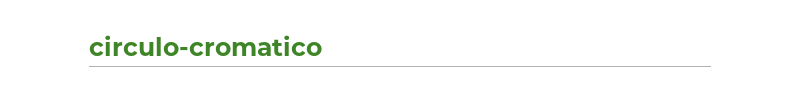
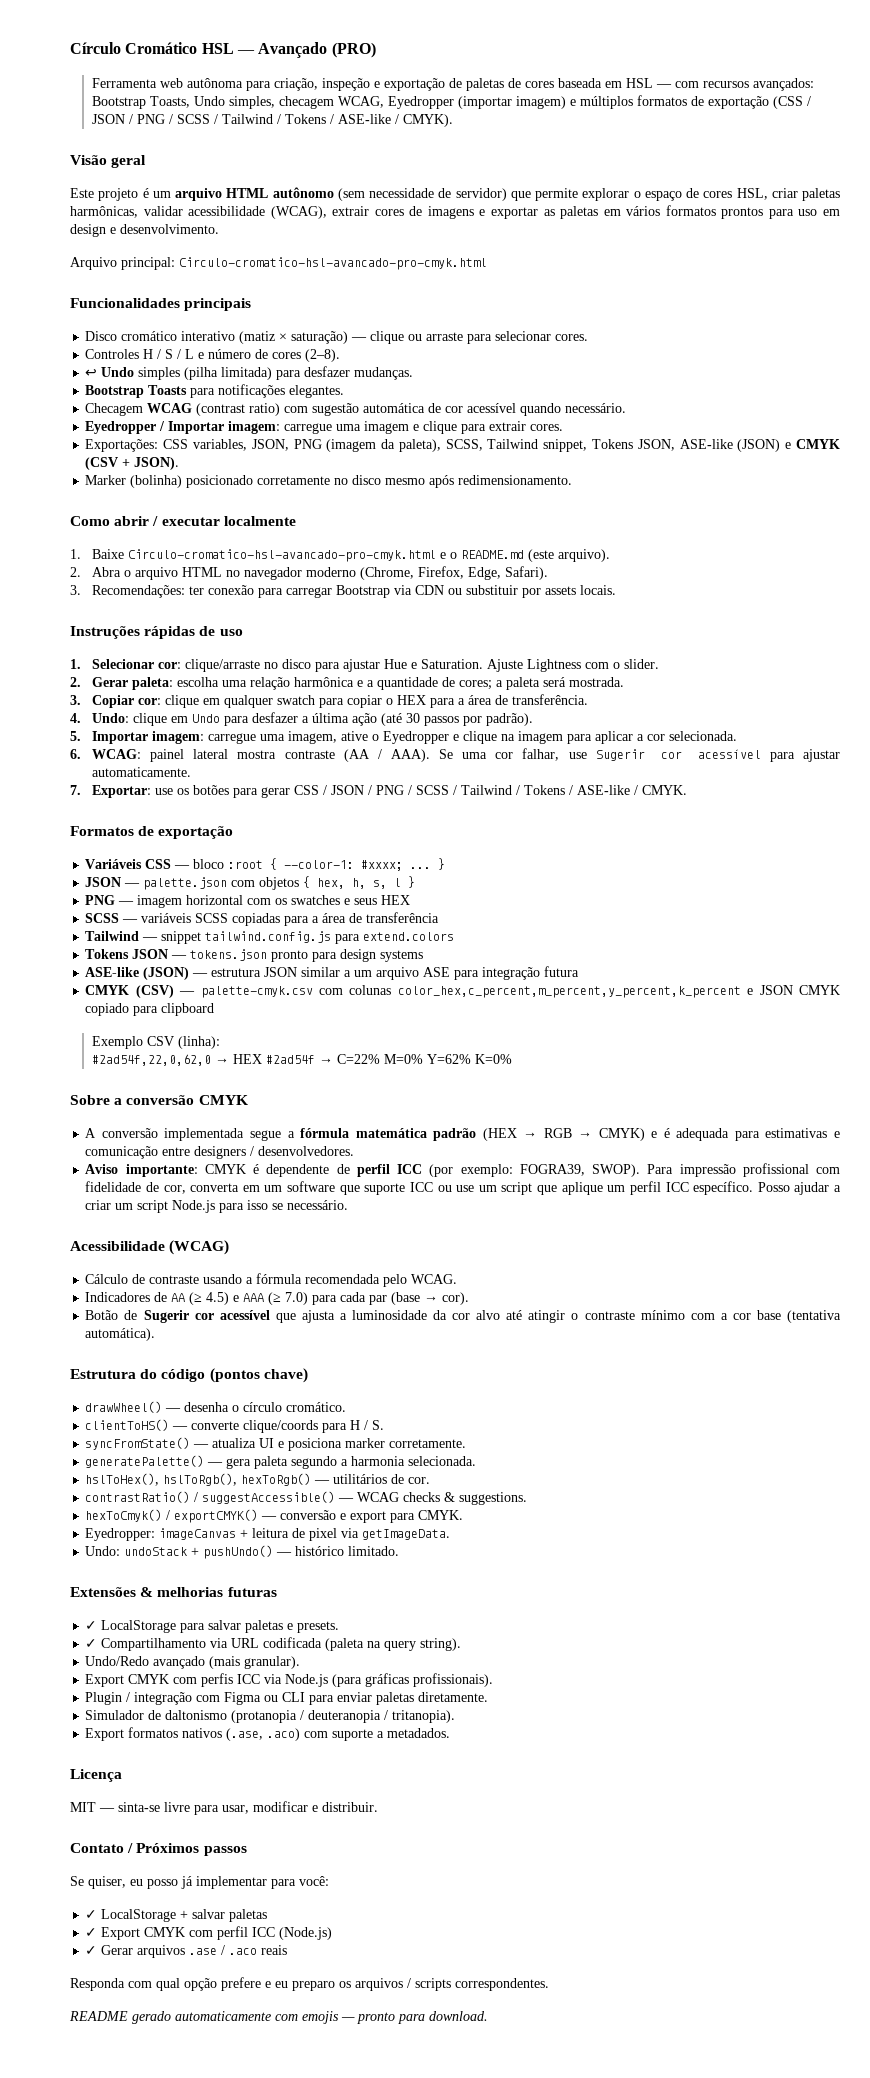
[89,35,322,56] circulo-cromatico -> [70,42,376,58] [91,78,814,91] [91,95,811,109] [91,114,453,127] [70,155,147,168] [70,187,840,201] [70,205,840,219] [70,224,219,237] [70,257,487,270] [70,298,252,311] [85,331,589,344] [85,349,341,362] [85,366,414,380] [85,384,345,398] [85,403,627,416] [85,421,564,434] [85,439,841,452] [85,457,180,470] [85,475,573,488] [70,516,296,526] [70,549,610,562] [70,566,548,580] [70,585,616,598] [70,626,243,639] [70,659,659,672] [70,677,624,690] [70,694,588,708] [70,712,533,726] [70,731,737,744] [70,748,840,762] [91,767,191,777] [70,785,687,798] [70,826,234,839] [85,858,446,871] [85,876,416,890] [85,895,411,908] [85,912,440,926] [85,931,455,944] [85,949,424,962] [85,966,580,980] [85,985,840,998] [85,1003,215,1016] [91,1036,220,1049] [91,1054,512,1066] [70,1095,248,1105] [85,1128,840,1141] [85,1146,355,1159] [85,1163,841,1177] [85,1181,842,1195] [85,1200,349,1213] [70,1240,230,1255] [85,1273,458,1287] [85,1292,470,1305] [85,1310,842,1323] [85,1328,156,1341] [70,1368,308,1383] [85,1401,347,1413] [85,1419,385,1433] [85,1437,467,1451] [85,1455,477,1469] [85,1473,431,1486] [85,1491,528,1505] [85,1509,464,1523] [85,1528,451,1541] [85,1545,400,1559] [70,1587,277,1597] [85,1620,340,1633] [85,1637,462,1651] [85,1656,301,1669] [85,1673,494,1687] [85,1692,489,1705] [85,1710,456,1723] [85,1727,451,1741] [70,1769,122,1782] [70,1801,378,1815] [70,1843,247,1856] [70,1876,329,1889] [85,1909,268,1922] [85,1926,333,1940] [85,1945,288,1958] [70,1977,549,1991] [69,2011,488,2024] Círculo Cromático HSL — Avançado (PRO) // Ferramenta web autônoma para criação, inspeção e exportação de paletas de cores baseada em HSL — com recursos avançados: Bootstrap Toasts, Undo simples, checagem WCAG, Eyedropper (importar imagem) e múltiplos formatos de exportação (CSS / JSON / PNG / SCSS / Tailwind / Tokens / ASE-like / CMYK). // Visão geral // Este projeto é um arquivo HTML autônomo (sem necessidade de servidor) que permite explorar o espaço de cores HSL, criar paletas harmônicas, validar acessibilidade (WCAG), extrair cores de imagens e exportar as paletas em vários formatos prontos para uso em design e desenvolvimento. // Arquivo principal: Circulo-cromatico-hsl-avancado-pro-cmyk.html // Funcionalidades principais // Disco cromático interativo (matiz × saturação) — clique ou arraste para selecionar cores. // Controles H / S / L e número de cores (2–8). // ↩ Undo simples (pilha limitada) para desfazer mudanças. // Bootstrap Toasts para notificações elegantes. // Checagem WCAG (contrast ratio) com sugestão automática de cor acessível quando necessário. // Eyedropper / Importar imagem: carregue uma imagem e clique para extrair cores. // Exportações: CSS variables, JSON, PNG (imagem da paleta), SCSS, Tailwind snippet, Tokens JSON, ASE-like (JSON) e CMYK (CSV + JSON). // Marker (bolinha) posicionado corretamente no disco mesmo após redimensionamento. // Como abrir / executar localmente // 1. Baixe Circulo-cromatico-hsl-avancado-pro-cmyk.html e o README.md (este arquivo). // 2. Abra o arquivo HTML no navegador moderno (Chrome, Firefox, Edge, Safari). // 3. Recomendações: ter conexão para carregar Bootstrap via CDN ou substituir por assets locais. // Instruções rápidas de uso // 1. Selecionar cor: clique/arraste no disco para ajustar Hue e Saturation. Ajuste Lightness com o slider. // 2. Gerar paleta: escolha uma relação harmônica e a quantidade de cores; a paleta será mostrada. // 3. Copiar cor: clique em qualquer swatch para copiar o HEX para a área de transferência. // 4. Undo: clique em Undo para desfazer a última ação (até 30 passos por padrão). // 5. Importar imagem: carregue uma imagem, ative o Eyedropper e clique na imagem para aplicar a cor selecionada. // 6. WCAG: painel lateral mostra contraste (AA / AAA). Se uma cor falhar, use Sugerir cor acessível para ajustar automaticamente. // 7. Exportar: use os botões para gerar CSS / JSON / PNG / SCSS / Tailwind / Tokens / ASE-like / CMYK. // Formatos de exportação // Variáveis CSS — bloco :root { --color-1: #xxxx; ... } // JSON — palette.json com objetos { hex, h, s, l } // PNG — imagem horizontal com os swatches e seus HEX // SCSS — variáveis SCSS copiadas para a área de transferência // Tailwind — snippet tailwind.config.js para extend.colors // Tokens JSON — tokens.json pronto para design systems // ASE-like (JSON) — estrutura JSON similar a um arquivo ASE para integração futura // CMYK (CSV) — palette-cmyk.csv com colunas color_hex,c_percent,m_percent,y_percent,k_percent e JSON CMYK copiado para clipboard // Exemplo CSV (linha): // #2ad54f,22,0,62,0 → HEX #2ad54f → C=22% M=0% Y=62% K=0% // Sobre a conversão CMYK // A conversão implementada segue a fórmula matemática padrão (HEX → RGB → CMYK) e é adequada para estimativas e comunicação entre designers / desenvolvedores. // Aviso importante: CMYK é dependente de perfil ICC (por exemplo: FOGRA39, SWOP). Para impressão profissional com fidelidade de cor, converta em um software que suporte ICC ou use um script que aplique um perfil ICC específico. Posso ajudar a criar um script Node.js para isso se necessário. // Acessibilidade (WCAG) // Cálculo de contraste usando a fórmula recomendada pelo WCAG. // Indicadores de AA (≥ 4.5) e AAA (≥ 7.0) para cada par (base → cor). // Botão de Sugerir cor acessível que ajusta a luminosidade da cor alvo até atingir o contraste mínimo com a cor base (tentativa automática). // Estrutura do código (pontos chave) // drawWheel() — desenha o círculo cromático. // clientToHS() — converte clique/coords para H / S. // syncFromState() — atualiza UI e posiciona marker corretamente. // generatePalette() — gera paleta segundo a harmonia selecionada. // hslToHex(), hslToRgb(), hexToRgb() — utilitários de cor. // contrastRatio() / suggestAccessible() — WCAG checks & suggestions. // hexToCmyk() / exportCMYK() — conversão e export para CMYK. // Eyedropper: imageCanvas + leitura de pixel via getImageData. // Undo: undoStack + pushUndo() — histórico limitado. // Extensões & melhorias futuras // ✓ LocalStorage para salvar paletas e presets. // ✓ Compartilhamento via URL codificada (paleta na query string). // Undo/Redo avançado (mais granular). // Export CMYK com perfis ICC via Node.js (para gráficas profissionais). // Plugin / integração com Figma ou CLI para enviar paletas diretamente. // Simulador de daltonismo (protanopia / deuteranopia / tritanopia). // Export formatos nativos (.ase, .aco) com suporte a metadados. // Licença // MIT — sinta-se livre para usar, modificar e distribuir. // Contato / Próximos passos // Se quiser, eu posso já implementar para você: // ✓ LocalStorage + salvar paletas // ✓ Export CMYK com perfil ICC (Node.js) // ✓ Gerar arquivos .ase / .aco reais // Responda com qual opção prefere e eu preparo os arquivos / scripts correspondentes. // README gerado automaticamente com emojis — pronto para download.

